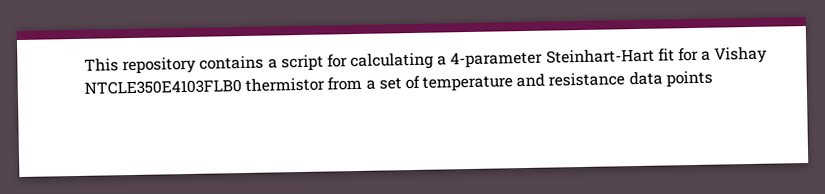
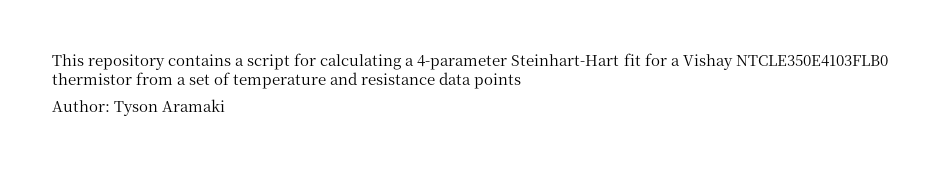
(713, 79) none -> [52,99,226,116] // Author: Tyson Aramaki

